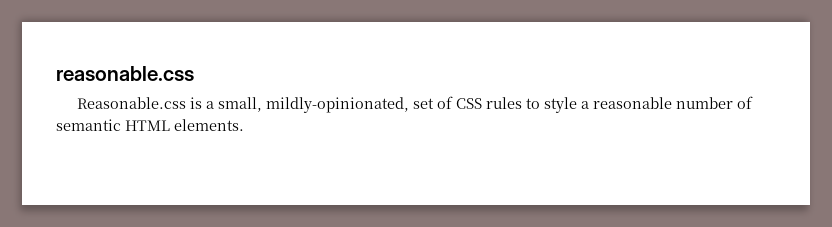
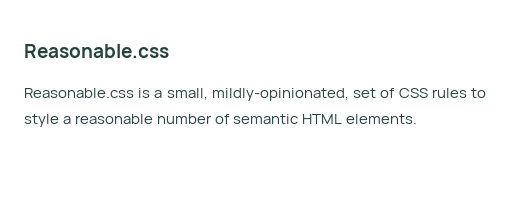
[56,66,194,81] reasonable.css -> [24,44,169,58] Reasonable.css

